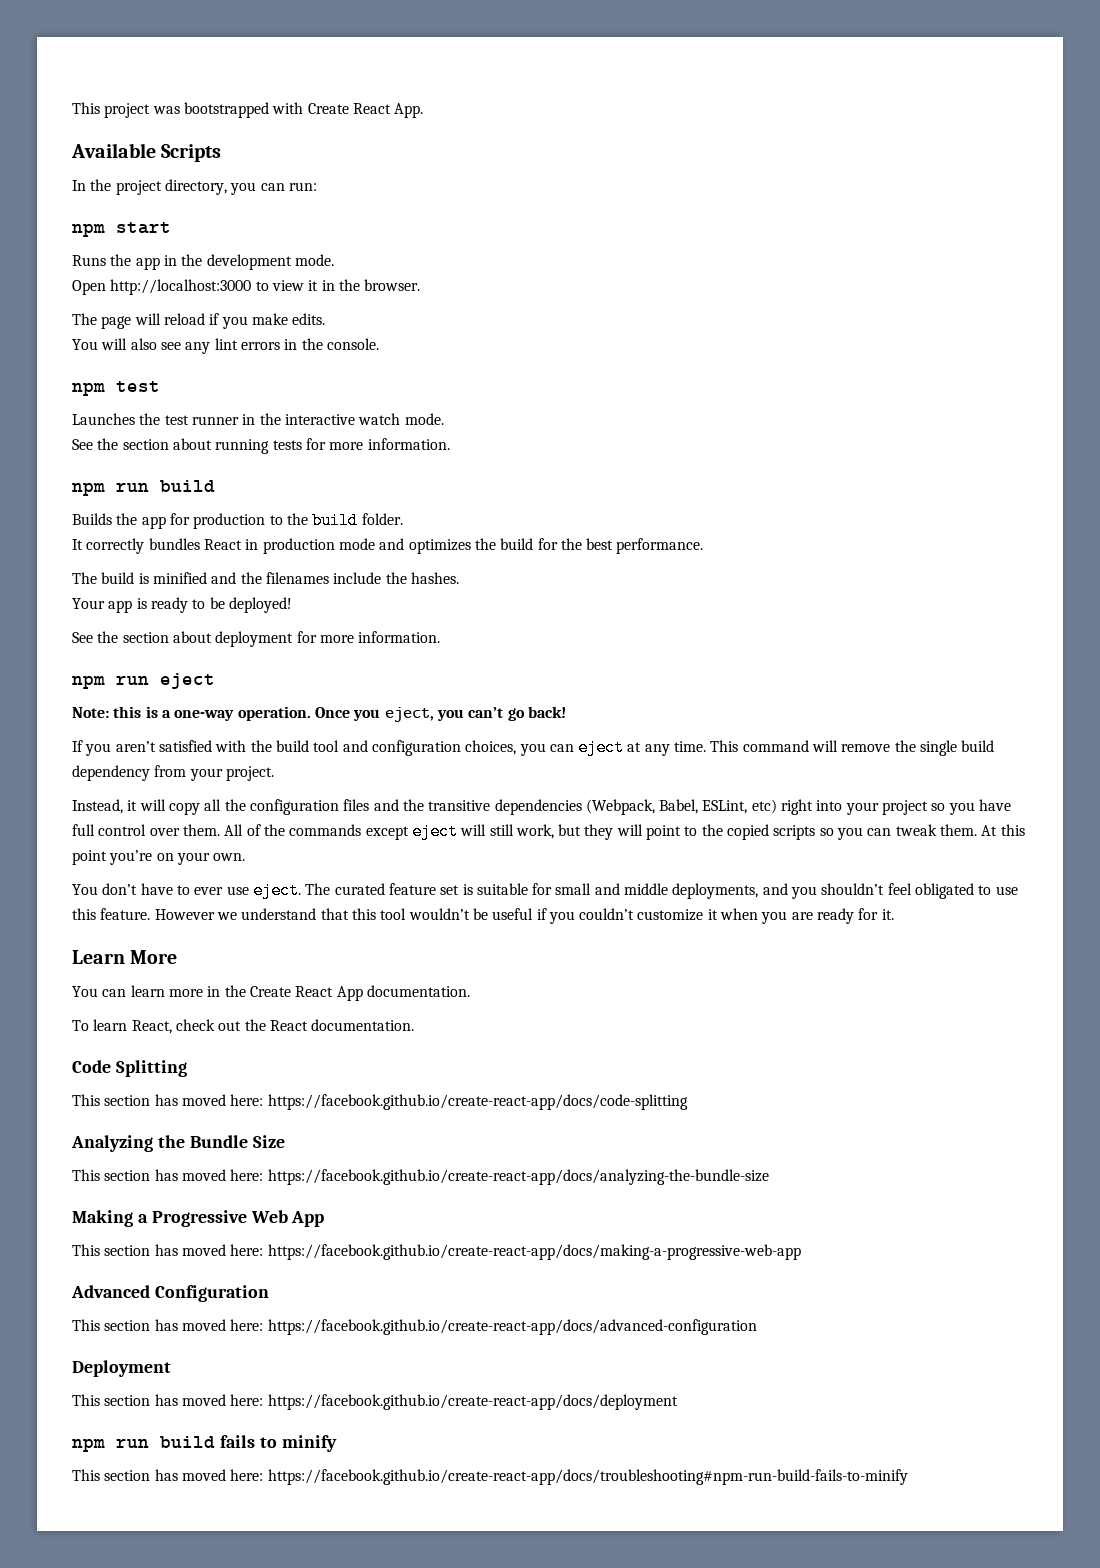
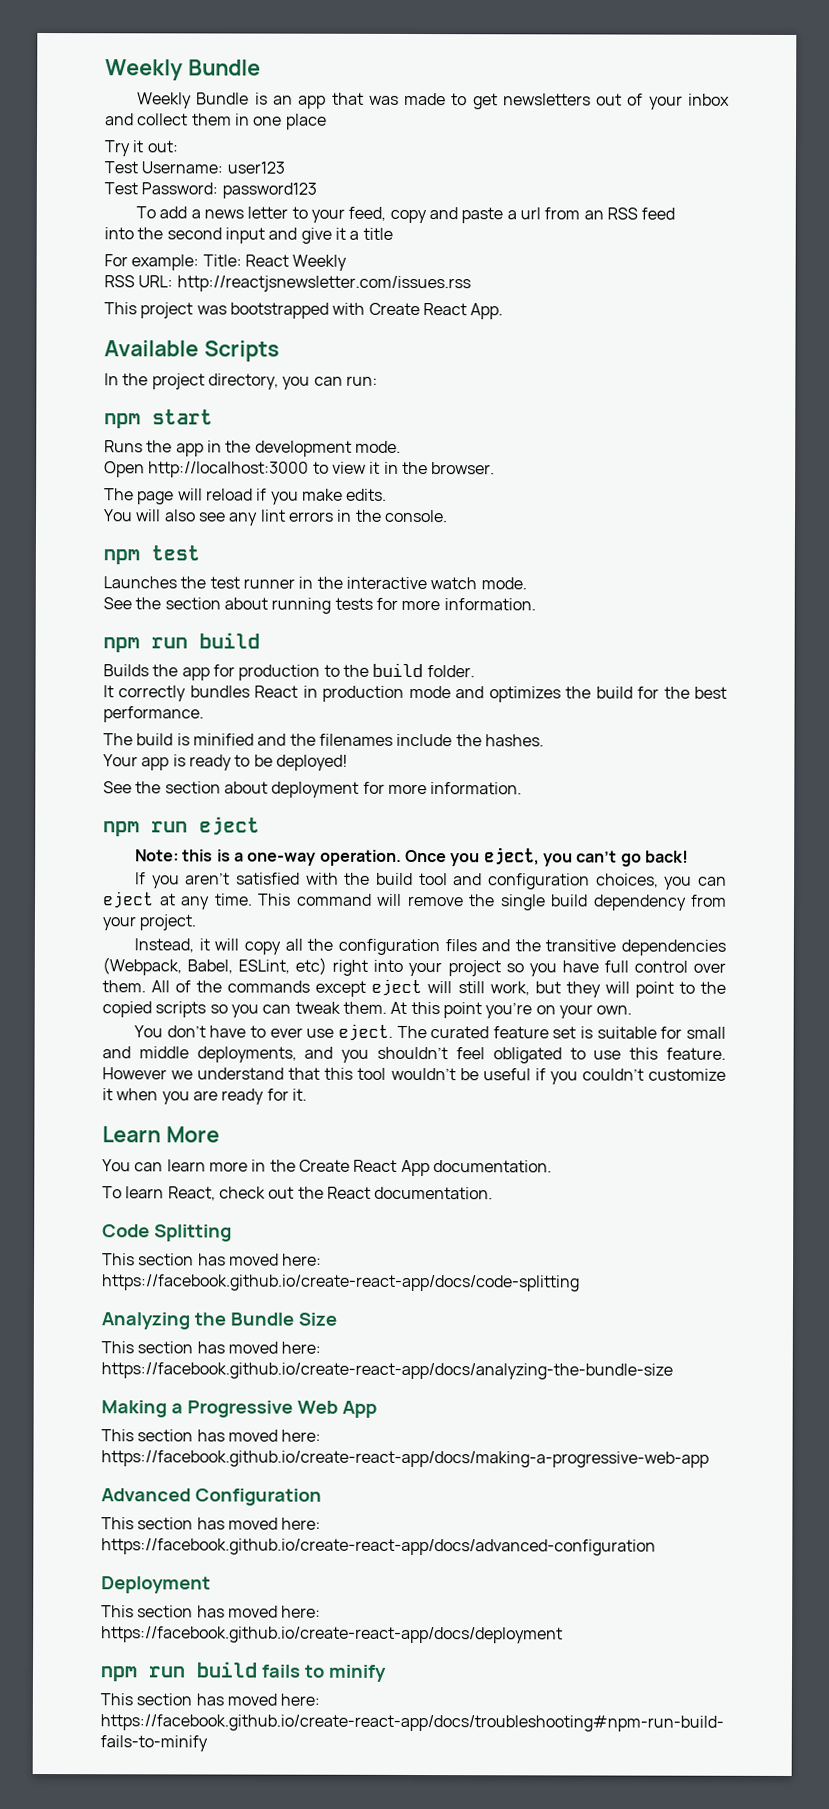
(72, 108) none -> [105,59,261,81] [137,92,731,110] [105,113,327,130] [104,140,178,157] [104,161,285,174] [104,182,317,199] [136,206,676,224] [104,227,393,244] [104,254,348,271] [104,275,471,293] Weekly Bundle // Weekly Bundle is an app that was made to get newsletters out of your inbox and collect them in one place // Try it out: // Test Username: user123 // Test Password: password123 // To add a news letter to your feed, copy and paste a url from an RSS feed // into the second input and give it a title // For example: Title: React Weekly // RSS URL: http://reactjsnewsletter.com/issues.rss //

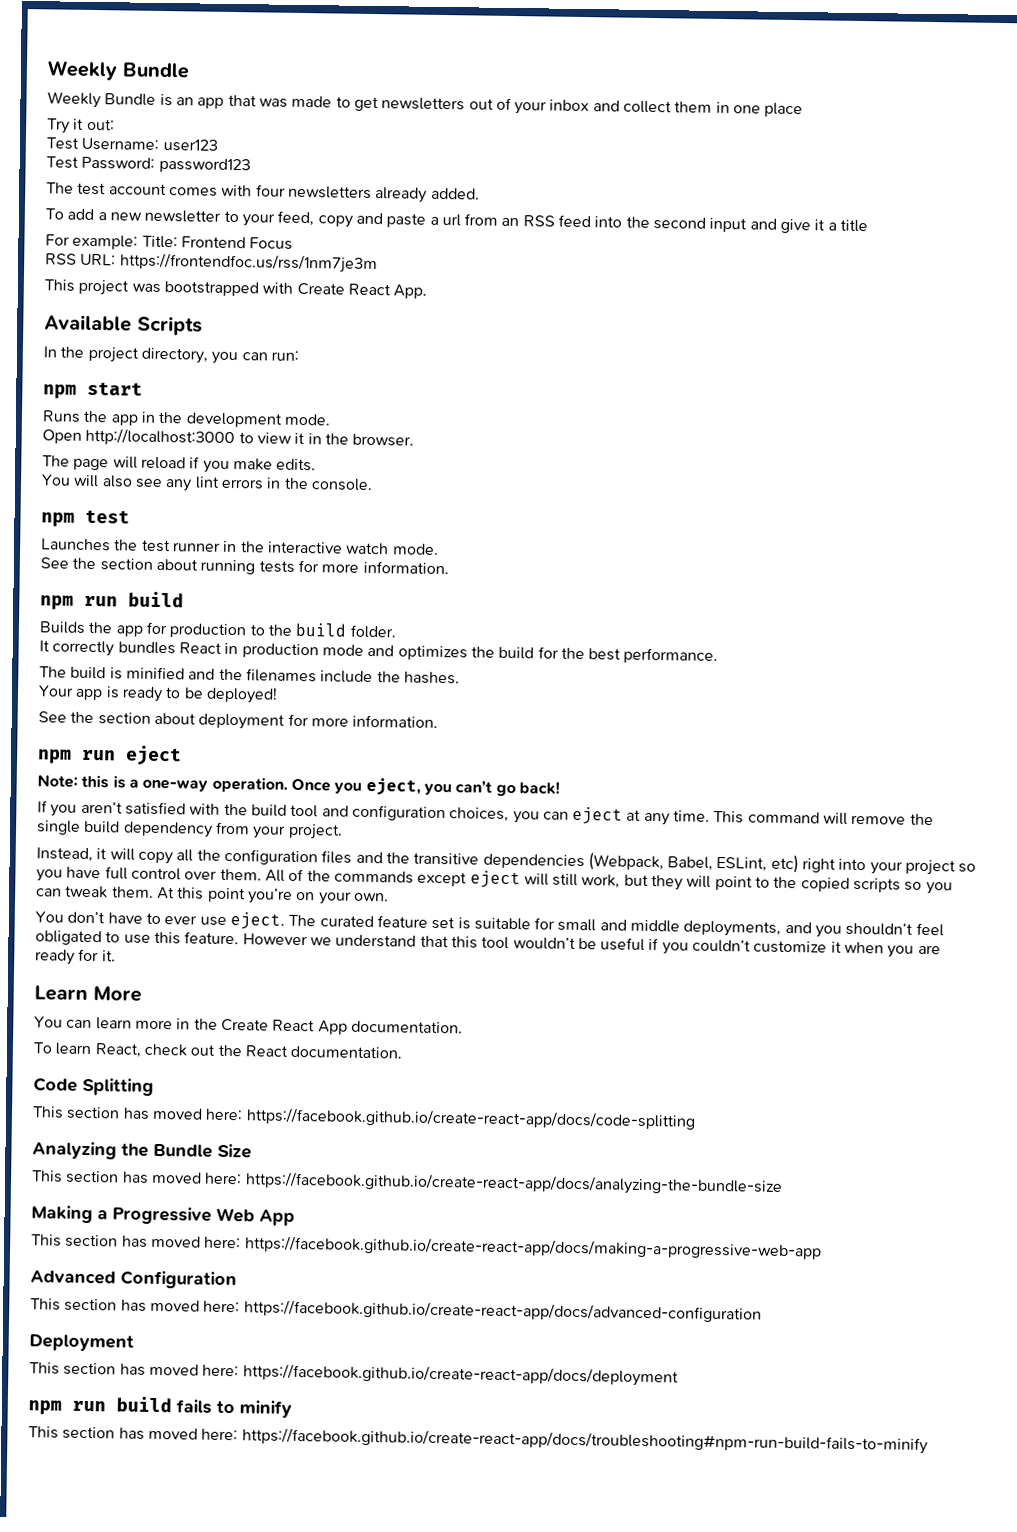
(317, 190) none -> [46,182,480,203] // The test account comes with four newsletters already added.
[204,206,289,219] news letter -> [109,209,222,223] new newsletter
(676, 213) // -> (592, 221) none
[244,254,348,271] React Weekly -> [180,236,294,250] Frontend Focus
[176,275,471,293] http://reactjsnewsletter.com/issues.rss -> [119,252,378,274] https://frontendfoc.us/rss/1nm7je3m

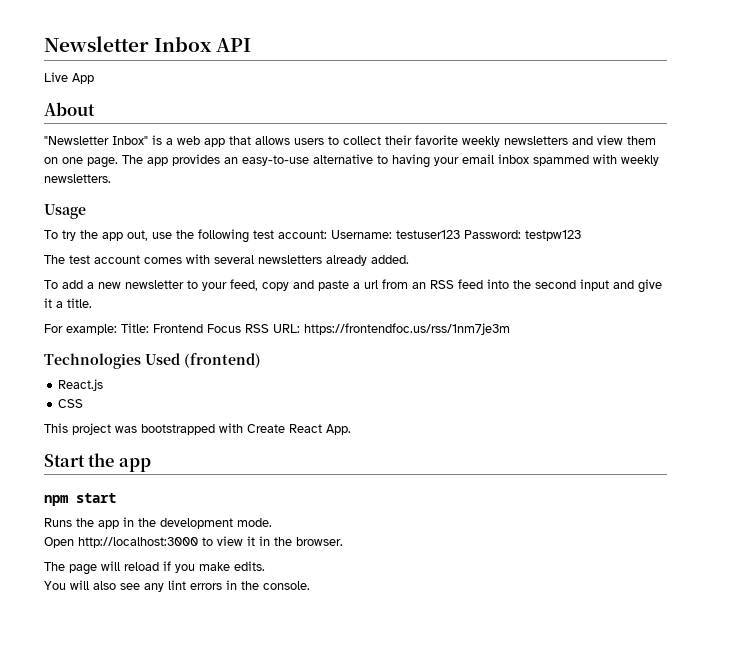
[47,60,190,81] [47,91,804,118] [47,118,115,134] [46,137,218,152] [46,156,251,174] Weekly Bundle // Weekly Bundle is an app that was made to get newsletters out of your inbox and collect them in one place // Try it out: // Test Username: user123 // Test Password: password123 -> [44,36,252,52] [44,72,94,84] [44,102,95,116] [44,135,656,147] [44,154,659,168] [44,174,111,183] [44,204,86,219] [44,229,581,243] Newsletter Inbox API // Live App // About // "Newsletter Inbox" is a web app that allows users to collect their favorite weekly newsletters and view them on one page. The app provides an easy-to-use alternative to having your email inbox spammed with weekly newsletters. // Usage // To try the app out, use the following test account: Username: testuser123 Password: testpw123
[255,184,286,197] four -> [214,255,254,264] several
[840,219,869,233] title -> [67,298,92,308] title.
(294, 243) // -> (241, 328) none
(378, 263) none -> [44,353,261,369] [58,379,104,391] [58,399,84,408] // Technologies Used (frontend) // React.js // CSS
[44,314,203,336] [43,346,299,365] Available Scripts // In the project directory, you can run: -> [44,453,151,472] Start the app
[41,509,130,527] [41,538,439,555] [40,557,449,575] [40,591,184,610] [39,621,397,639] [39,640,719,664] [39,666,460,685] [38,685,278,704] [38,711,439,730] [37,745,182,766] [37,774,560,797] [37,800,934,826] [36,820,343,840] [36,847,977,876] [36,866,953,895] [36,885,389,905] [35,911,944,938] [35,930,941,958] [35,948,116,965] [34,985,142,1002] [34,1016,463,1035] [33,1042,403,1059] [33,1077,154,1096] [32,1106,696,1130] [32,1141,252,1160] [31,1170,783,1196] [31,1205,295,1226] [31,1234,822,1260] [30,1270,237,1290] [30,1298,762,1323] [29,1334,134,1352] [29,1362,679,1387] [28,1396,292,1418] [28,1426,928,1455] // npm test // Launches the test runner in the interactive watch mode. // See the section about running tests for more information. // npm run build // Builds the app for production to the build folder. // It correctly bundles React in production mode and optimizes the build for the best performance. // The build is minified and the filenames include the hashes. // Your app is ready to be deployed! // See the section about deployment for more information. // npm run eject // Note: this is a one-way operation. Once you eject, you can’t go back! // If you aren’t satisfied with the build tool and configuration choices, you can eject at any time. This command will remove the single build dependency from your project. // Instead, it will copy all the configuration files and the transitive dependencies (Webpack, Babel, ESLint, etc) right into your project so you have full control over them. All of the commands except eject will still work, but they will point to the copied scripts so you can tweak them. At this point you’re on your own. // You don’t have to ever use eject. The curated feature set is suitable for small and middle deployments, and you shouldn’t feel obligated to use this feature. However we understand that this tool wouldn’t be useful if you couldn’t customize it when you are ready for it. // Learn More // You can learn more in the Create React App documentation. // To learn React, check out the React documentation. // Code Splitting // This section has moved here: https://facebook.github.io/create-react-app/docs/code-splitting // Analyzing the Bundle Size // This section has moved here: https://facebook.github.io/create-react-app/docs/analyzing-the-bundle-size // Making a Progressive Web App // This section has moved here: https://facebook.github.io/create-react-app/docs/making-a-progressive-web-app // Advanced Configuration // This section has moved here: https://facebook.github.io/create-react-app/docs/advanced-configuration // Deployment // This section has moved here: https://facebook.github.io/create-react-app/docs/deployment // npm run build fails to minify // This section has moved here: https://facebook.github.io/create-react-app/docs/troubleshooting#npm-run-build-fails-to-minify -> (310, 585) none

